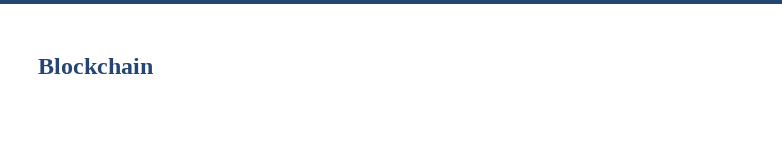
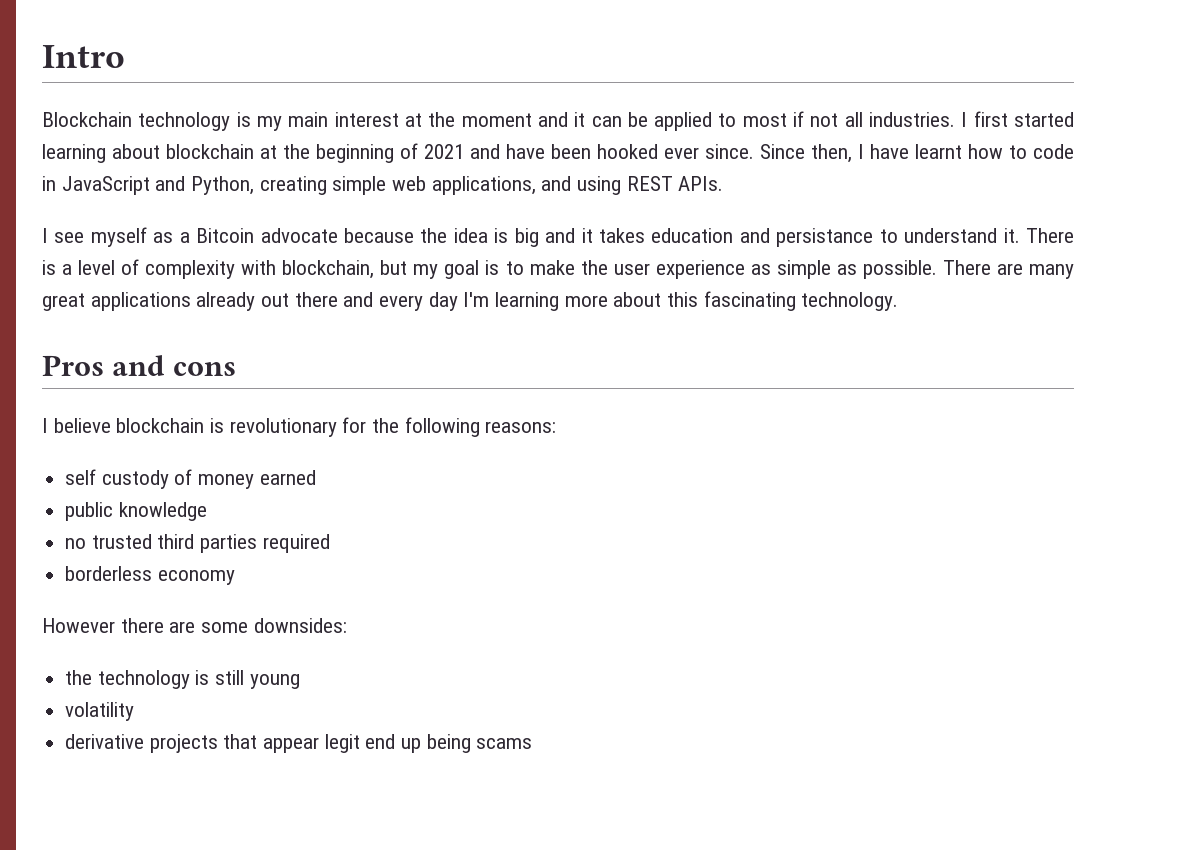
[38,58,153,74] Blockchain -> [42,45,125,68] [42,111,1075,131] [42,143,1074,163] [42,176,724,195] [42,227,1075,247] [42,259,1074,279] [42,291,899,311] [42,355,236,376] [42,417,557,437] [65,469,316,489] [65,502,207,521] [65,534,330,553] [65,566,235,585] [42,618,347,633] [65,670,300,689] [65,702,135,721] [65,734,533,753] Intro // Blockchain technology is my main interest at the moment and it can be applied to most if not all industries. I first started learning about blockchain at the beginning of 2021 and have been hooked ever since. Since then, I have learnt how to code in JavaScript and Python, creating simple web applications, and using REST APIs. // I see myself as a Bitcoin advocate because the idea is big and it takes education and persistance to understand it. There is a level of complexity with blockchain, but my goal is to make the user experience as simple as possible. There are many great applications already out there and every day I'm learning more about this fascinating technology. // Pros and cons // I believe blockchain is revolutionary for the following reasons: // self custody of money earned // public knowledge // no trusted third parties required // borderless economy // However there are some downsides: // the technology is still young // volatility // derivative projects that appear legit end up being scams

